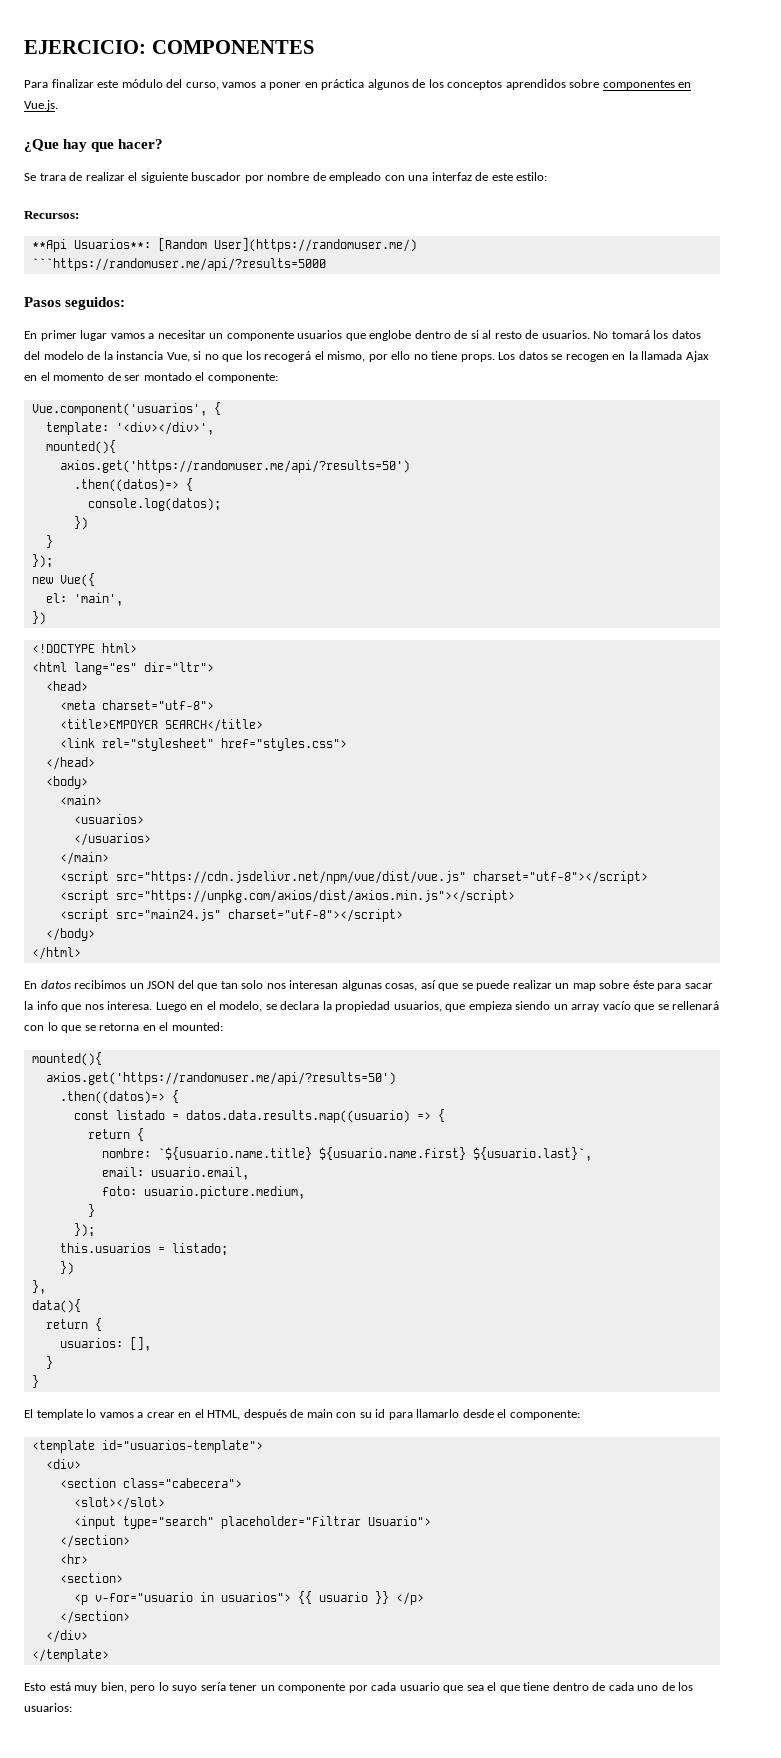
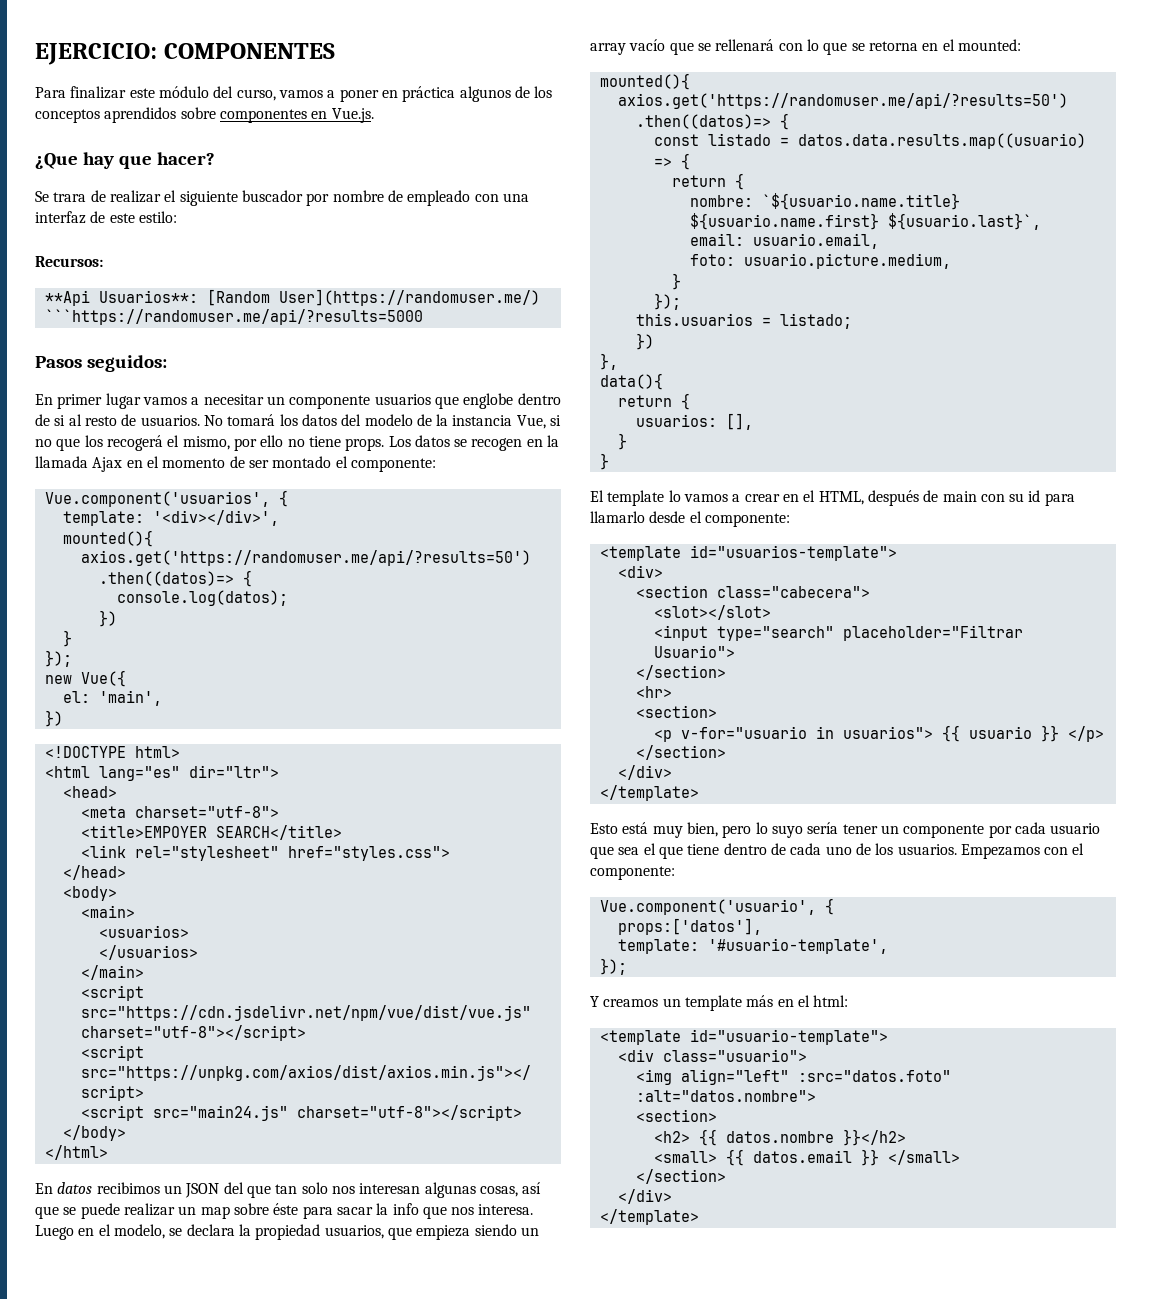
[24,1703,72,1712] usuarios: -> [897,843,1085,859] [590,866,675,880] [599,898,834,915] [617,918,762,935] [617,938,888,954] [599,958,627,975] [590,995,849,1011] [599,1029,888,1045] [617,1049,807,1062] [635,1069,951,1085] [635,1090,816,1102] [635,1109,717,1122] [653,1129,906,1146] [653,1149,960,1166] [635,1169,726,1184] [617,1189,672,1204] [599,1209,699,1225] usuarios. Empezamos con el componente: // Vue.component('usuario', { // props:['datos'], // template: '#usuario-template', // }); // Y creamos un template más en el html: // <template id="usuario-template"> // <div class="usuario"> // <img align="left" :src="datos.foto" :alt="datos.nombre"> // <section> // <h2> {{ datos.nombre }}</h2> // <small> {{ datos.email }} </small> // </section> // </div> // </template>

